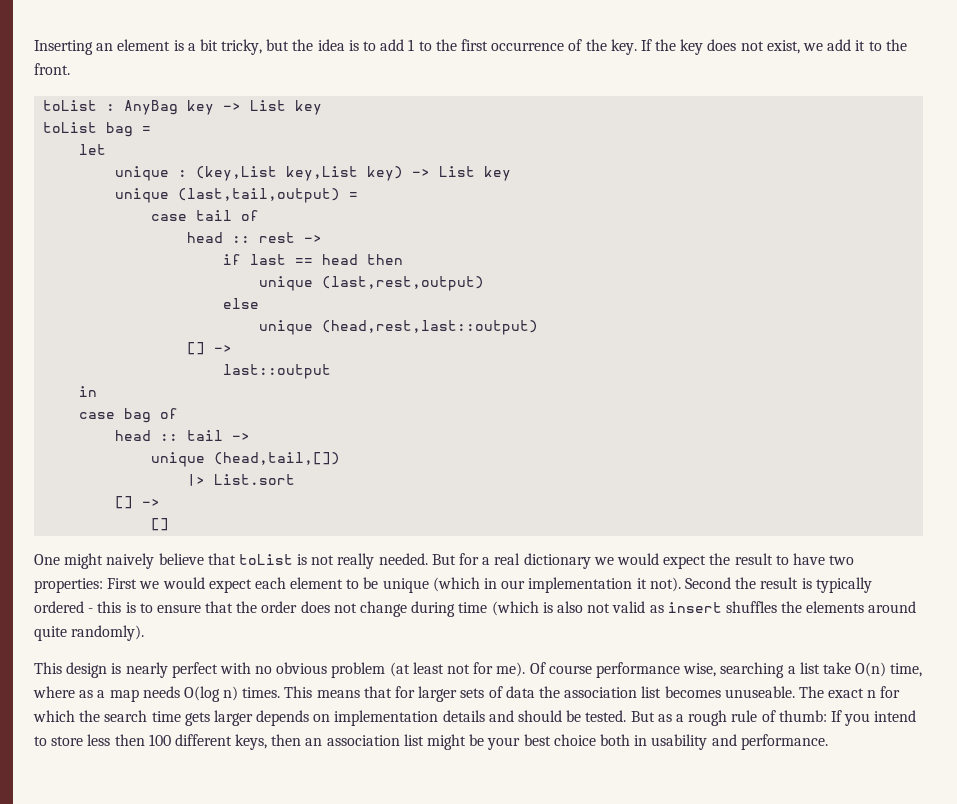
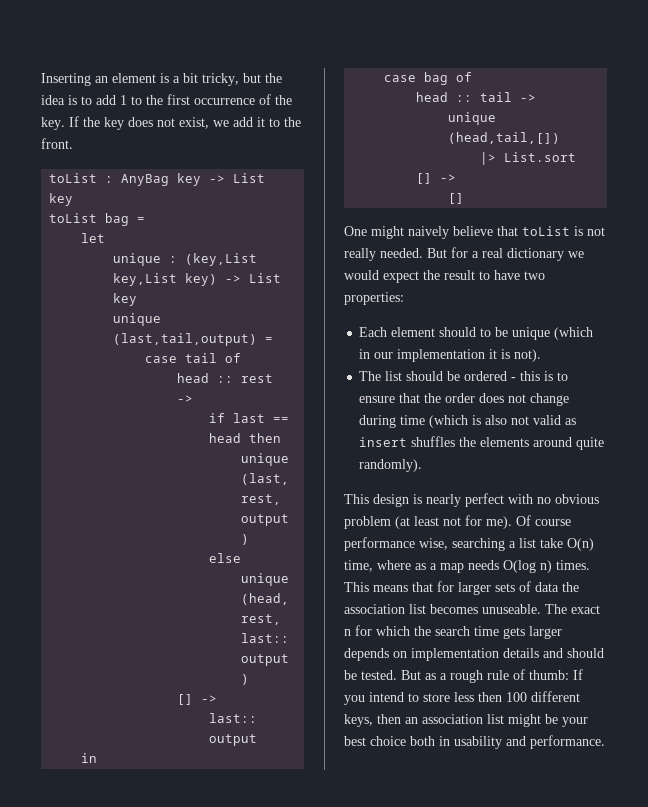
[107,577,344,593] First we would expect each element -> [359,327,477,337] // Each element should
(647, 583) none -> [501,349,511,359] is
[684,577,872,593] Second the result is typically -> [359,371,461,381] // The list should be

